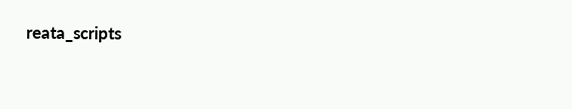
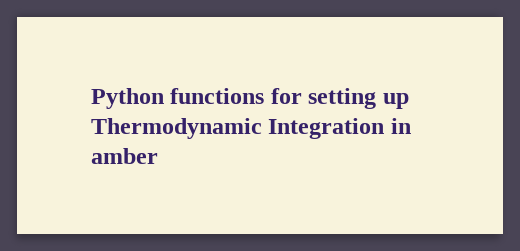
[26,25,122,43] reata_scripts -> [91,88,409,109] [91,118,411,139] [91,148,158,164] Python functions for setting up Thermodynamic Integration in amber

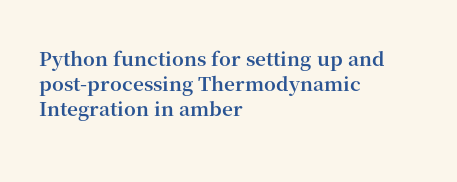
(409, 101) none -> [347,50,385,66] [39,76,193,96] and post-processing

